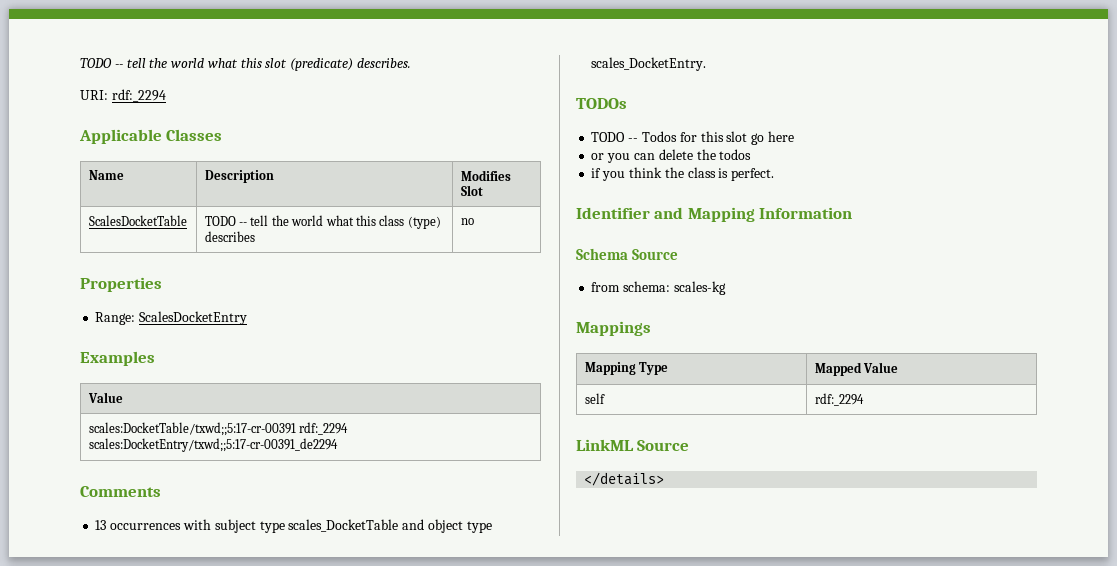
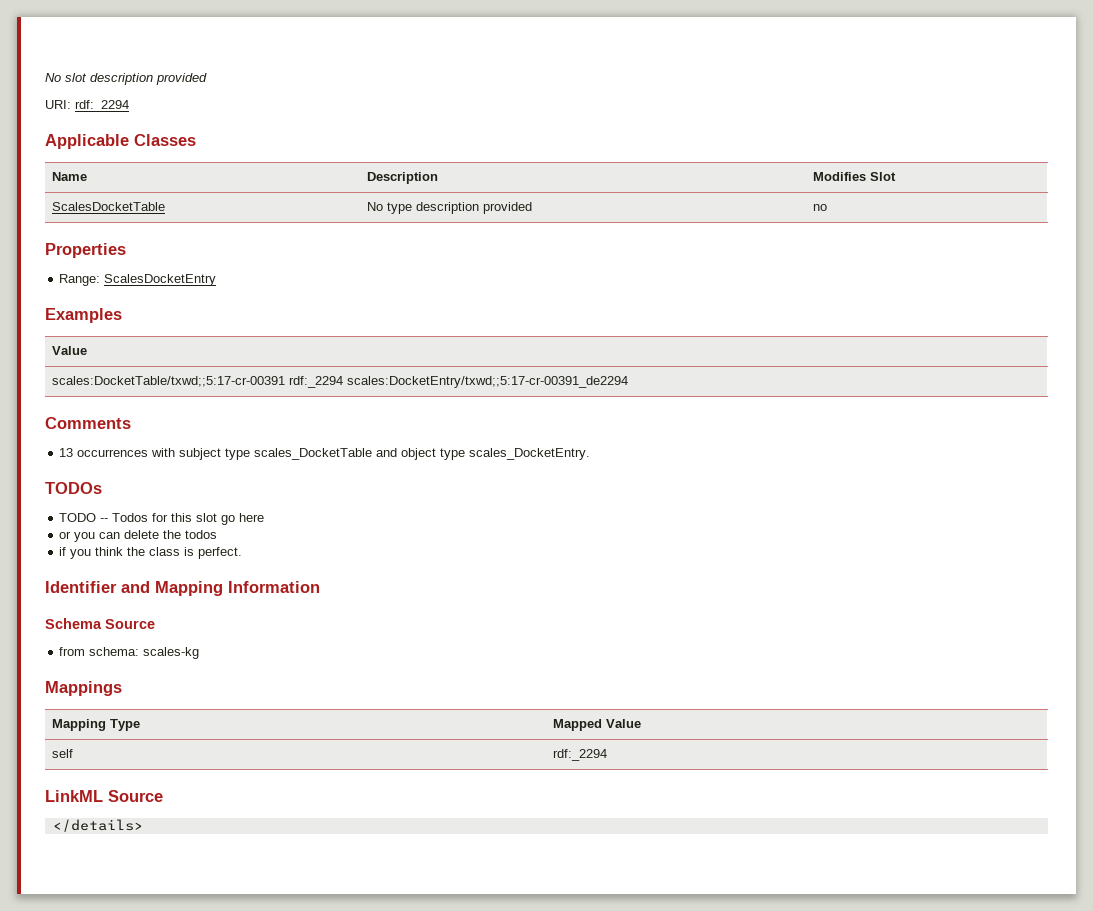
[80,58,412,71] TODO -- tell the world what this slot (predicate) describes. -> [45,73,207,85] No slot description provided
[204,215,441,229] [204,231,255,242] TODO -- tell the world what this class (type) describes -> [367,202,533,214] No type description provided

